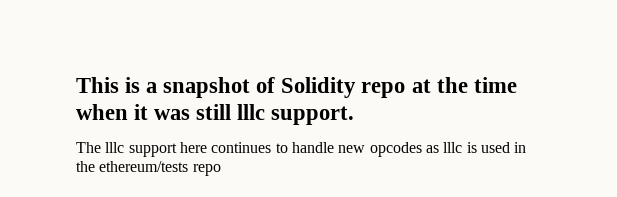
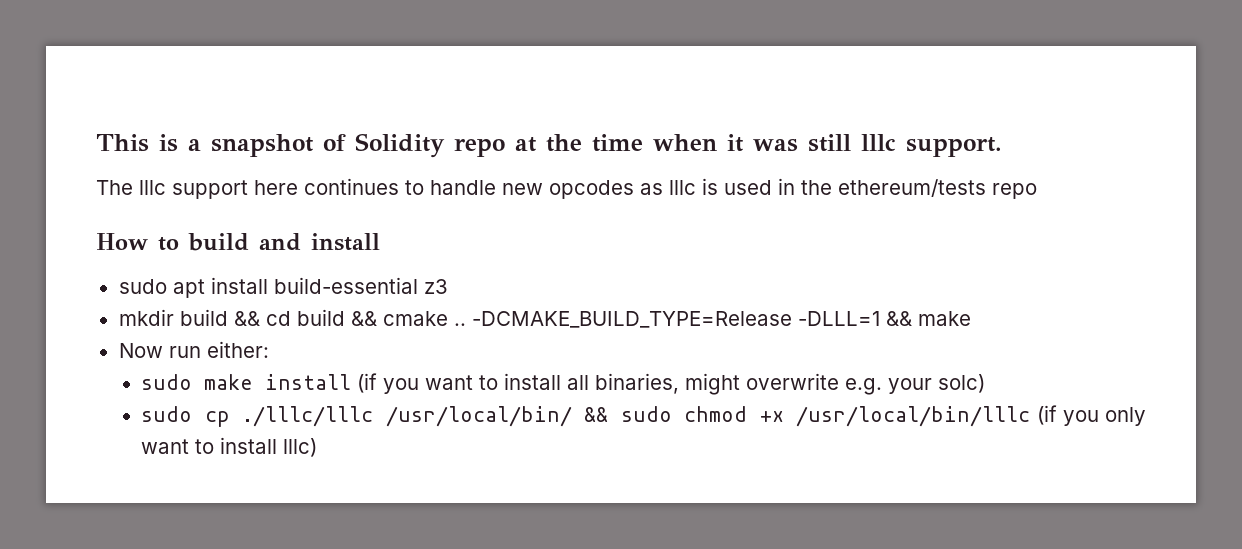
(221, 170) none -> [96,233,380,251] [118,277,448,298] [118,309,971,328] [118,341,269,358] [141,373,986,395] [141,405,1146,427] [141,437,318,457] // How to build and install // sudo apt install build-essential z3 // mkdir build && cd build && cmake .. -DCMAKE_BUILD_TYPE=Release -DLLL=1 && make // Now run either: // sudo make install (if you want to install all binaries, might overwrite e.g. your solc) // sudo cp ./lllc/lllc /usr/local/bin/ && sudo chmod +x /usr/local/bin/lllc (if you only want to install lllc)

